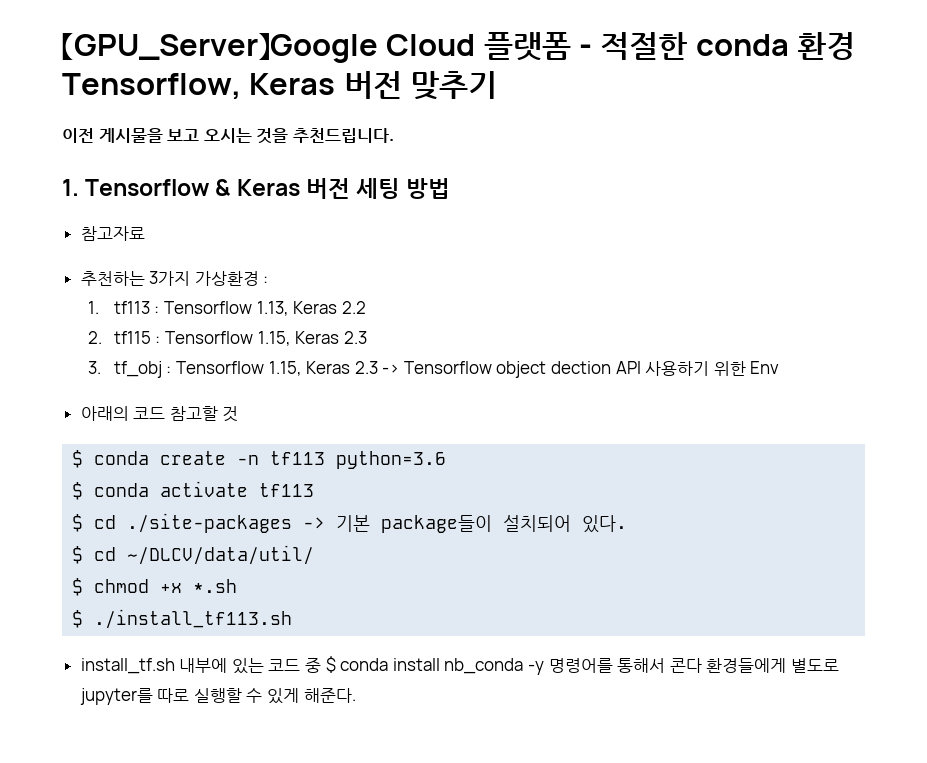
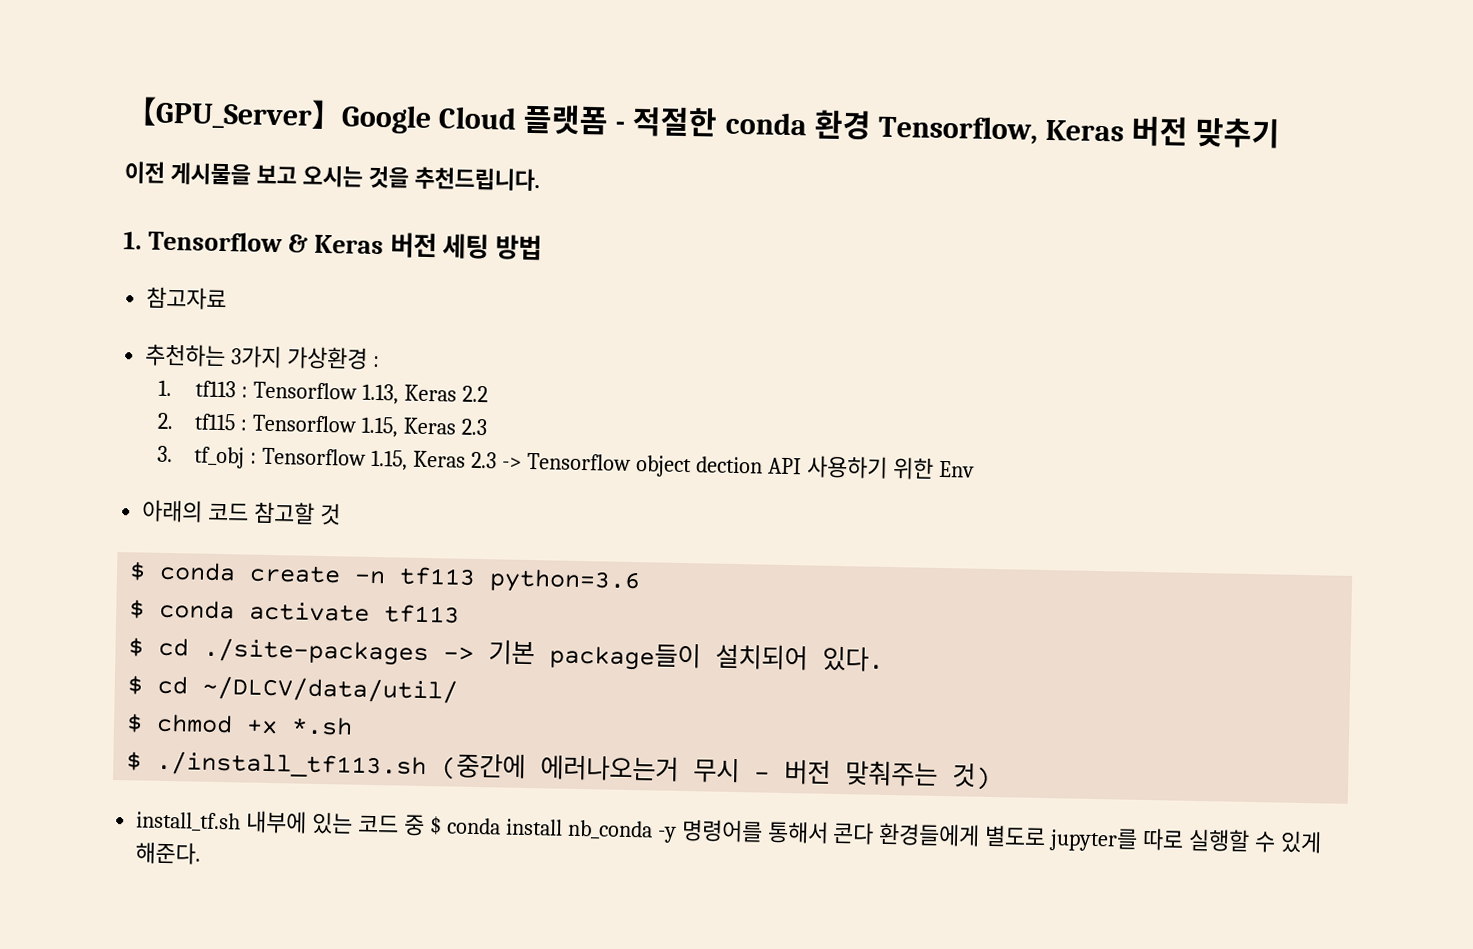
(293, 619) none -> [441,752,992,790] (중간에 에러나오는거 무시 - 버전 맞춰주는 것)

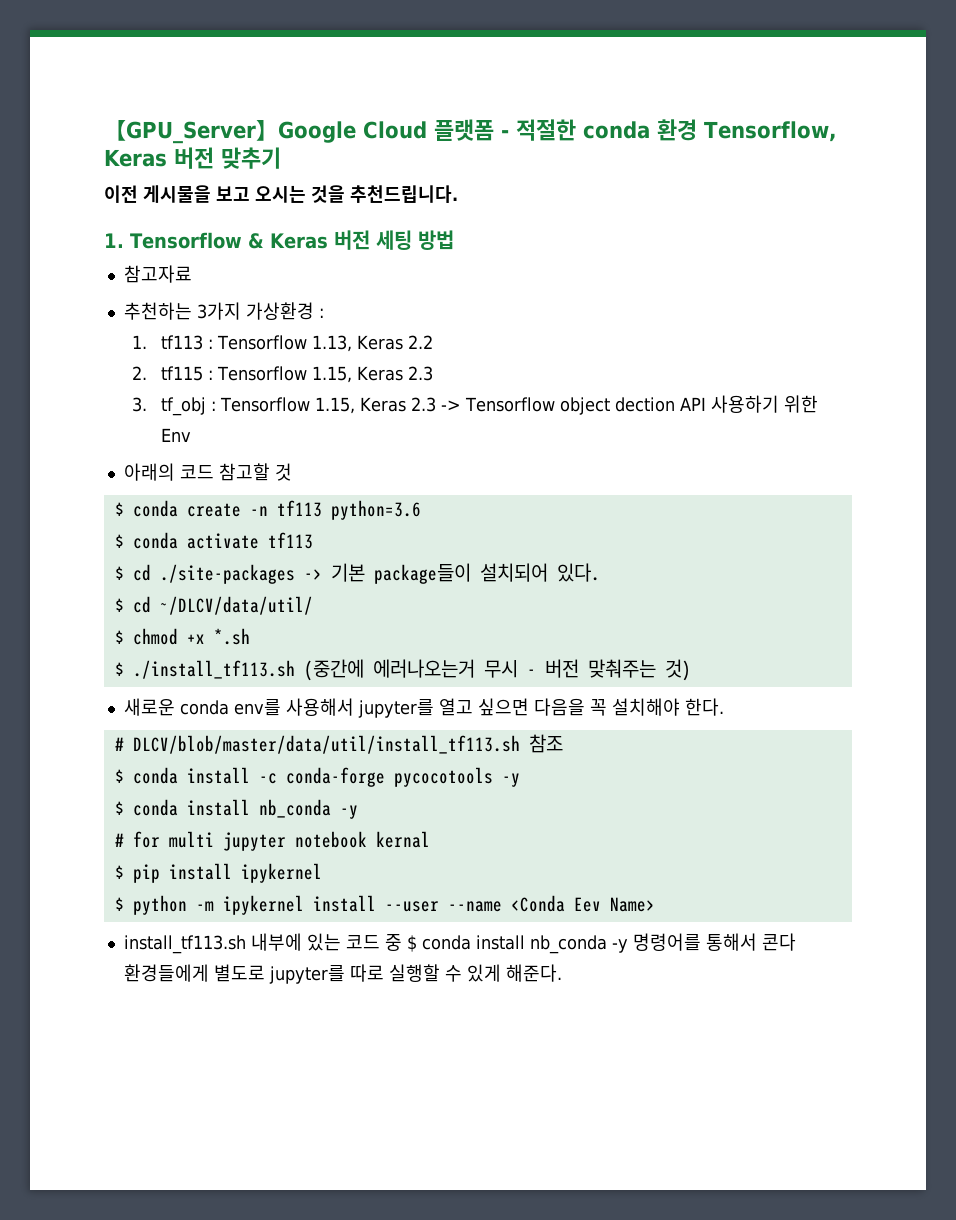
[135,811,242,833] install_tf.sh -> [123,698,724,718] [114,734,563,754] [114,767,520,787] [114,799,358,819] [114,831,430,851] [114,863,322,883] [114,895,655,915] [123,935,246,954] 새로운 conda env를 사용해서 jupyter를 열고 싶으면 다음을 꼭 설치해야 한다. // # DLCV/blob/master/data/util/install_tf113.sh 참조 // $ conda install -c conda-forge pycocotools -y // $ conda install nb_conda -y // # for multi jupyter notebook kernal // $ pip install ipykernel // $ python -m ipykernel install --user --name <Conda Eev Name> // install_tf113.sh

